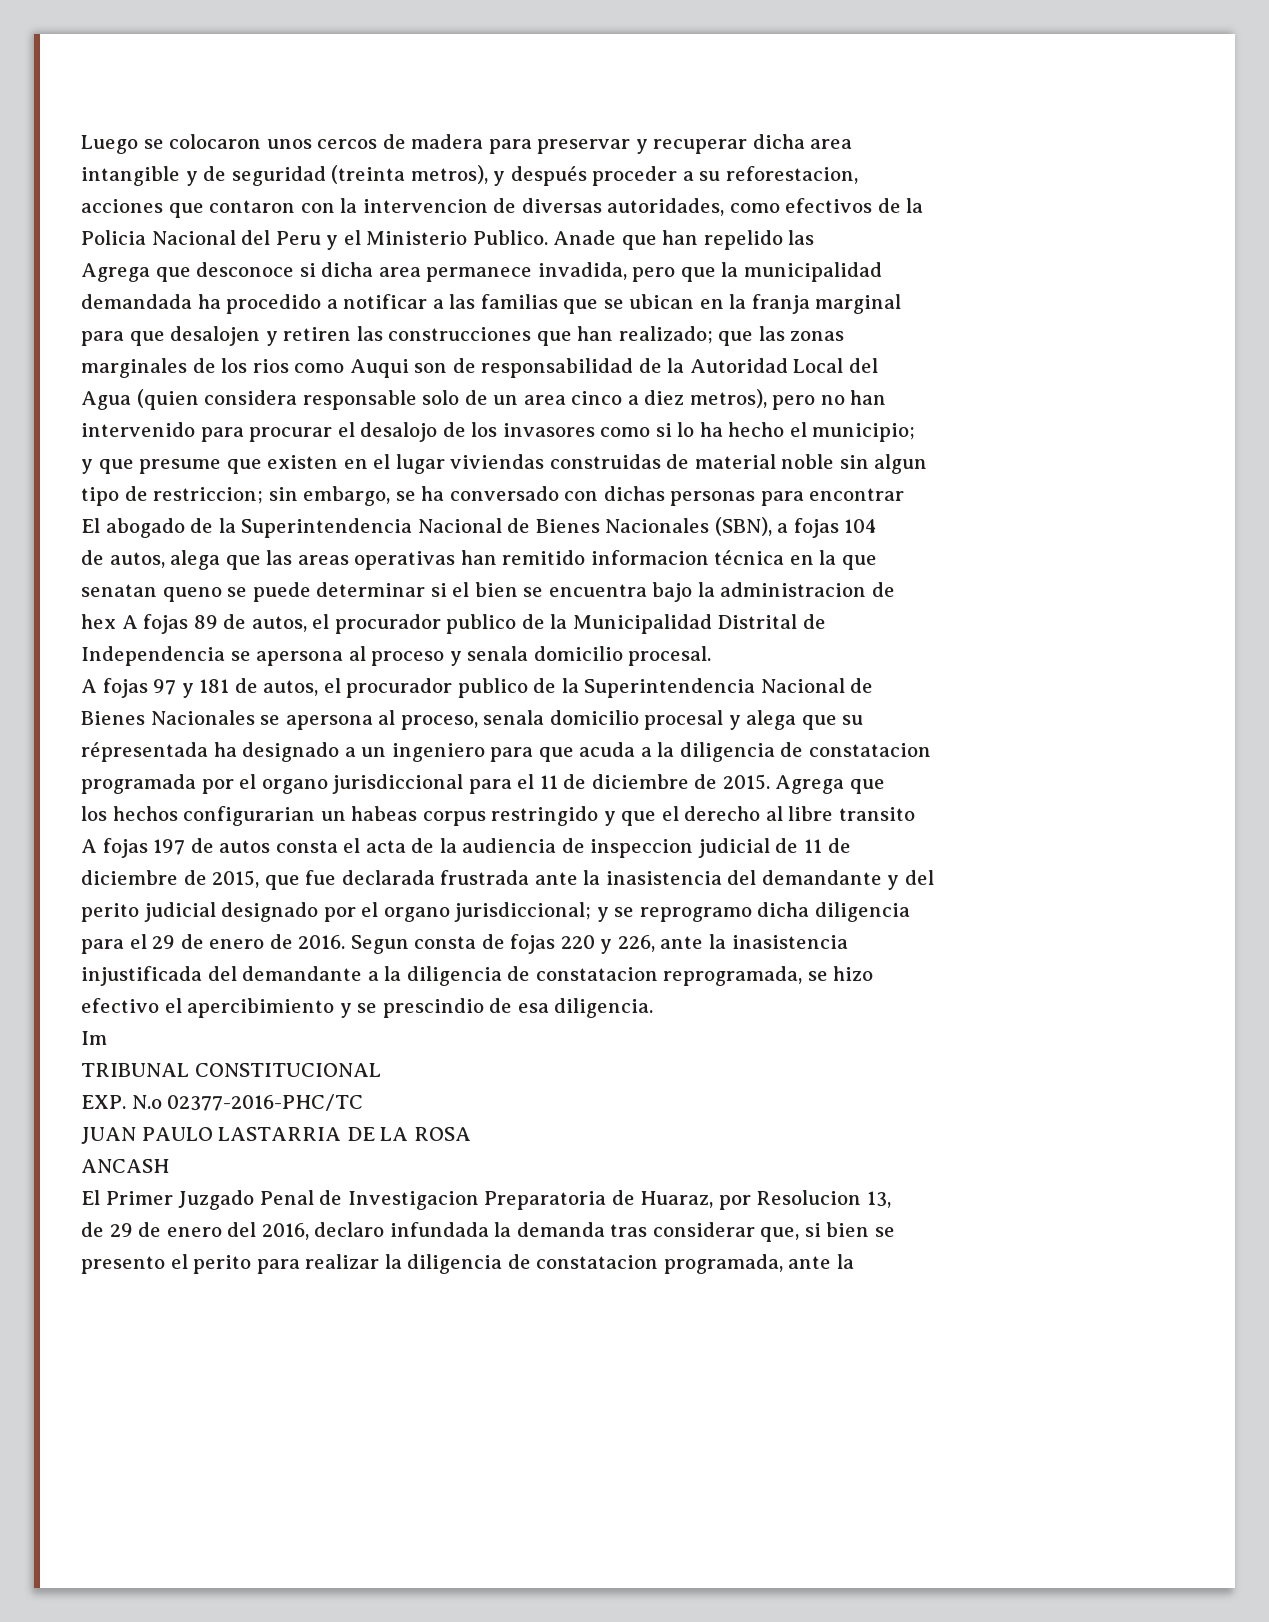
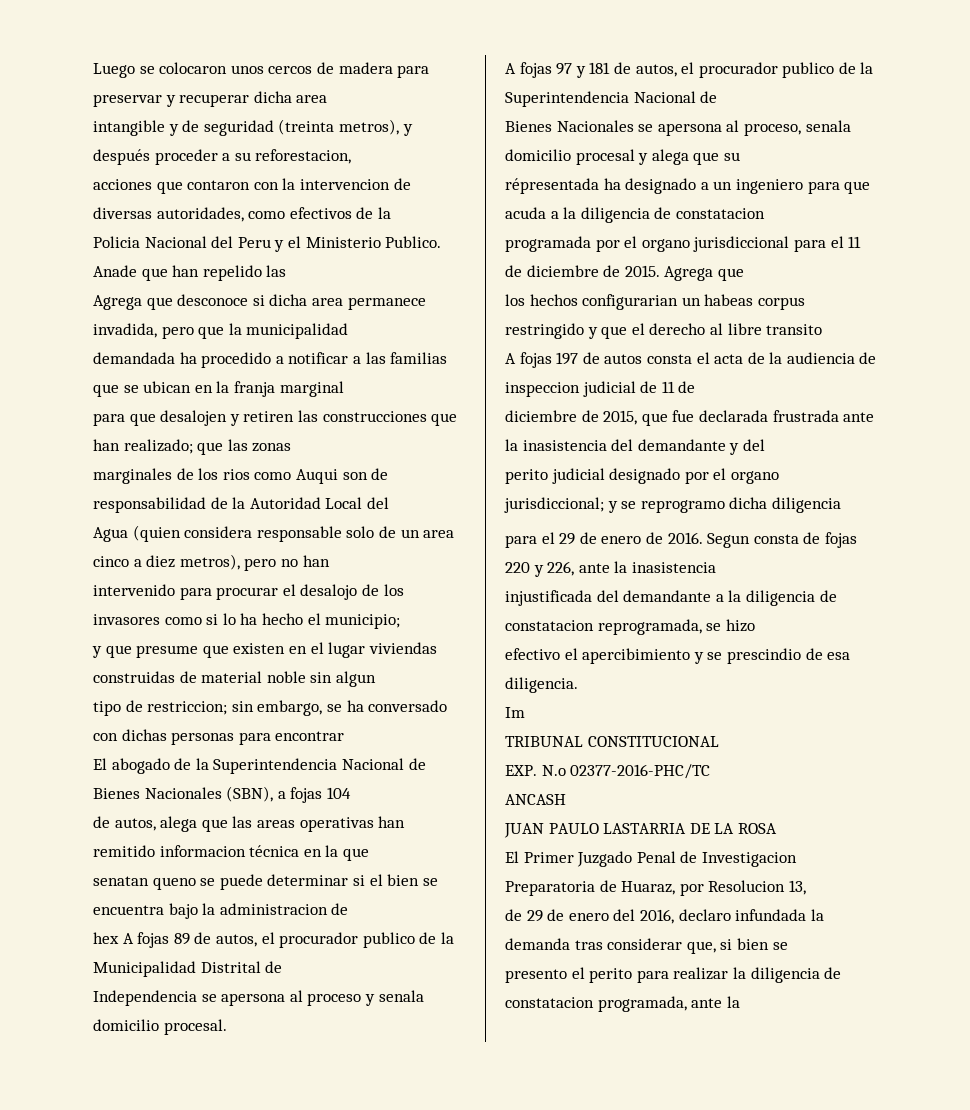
(364, 1102) none -> [505,794,566,805] // ANCASH
[81,1159,169,1173] // ANCASH -> (777, 828) none

